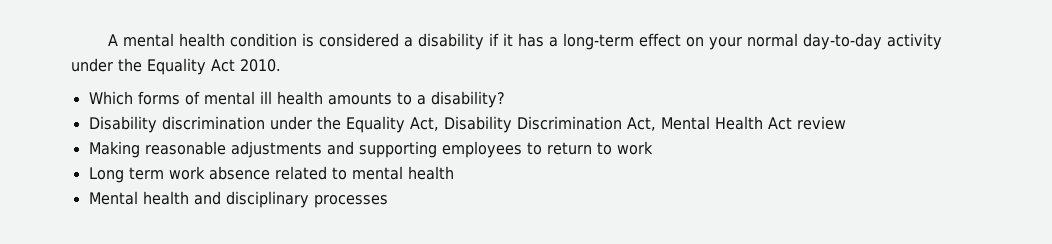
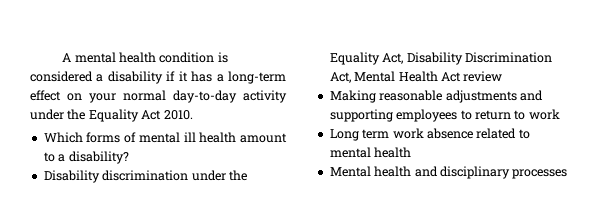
[327,92,392,105] amounts -> [240,133,287,143] amount

